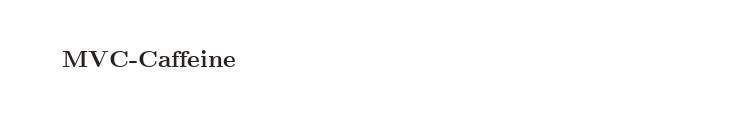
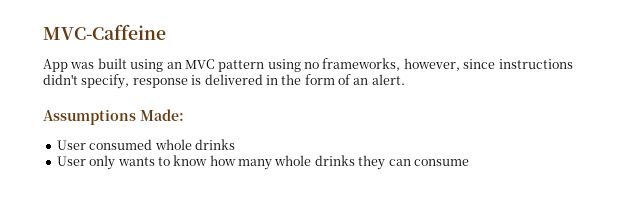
(236, 58) none -> [43,58,573,72] [43,74,405,89] [43,109,184,125] [56,139,235,150] [56,155,469,170] // App was built using an MVC pattern using no frameworks, however, since instructions didn't specify, response is delivered in the form of an alert. // Assumptions Made: // User consumed whole drinks // User only wants to know how many whole drinks they can consume

